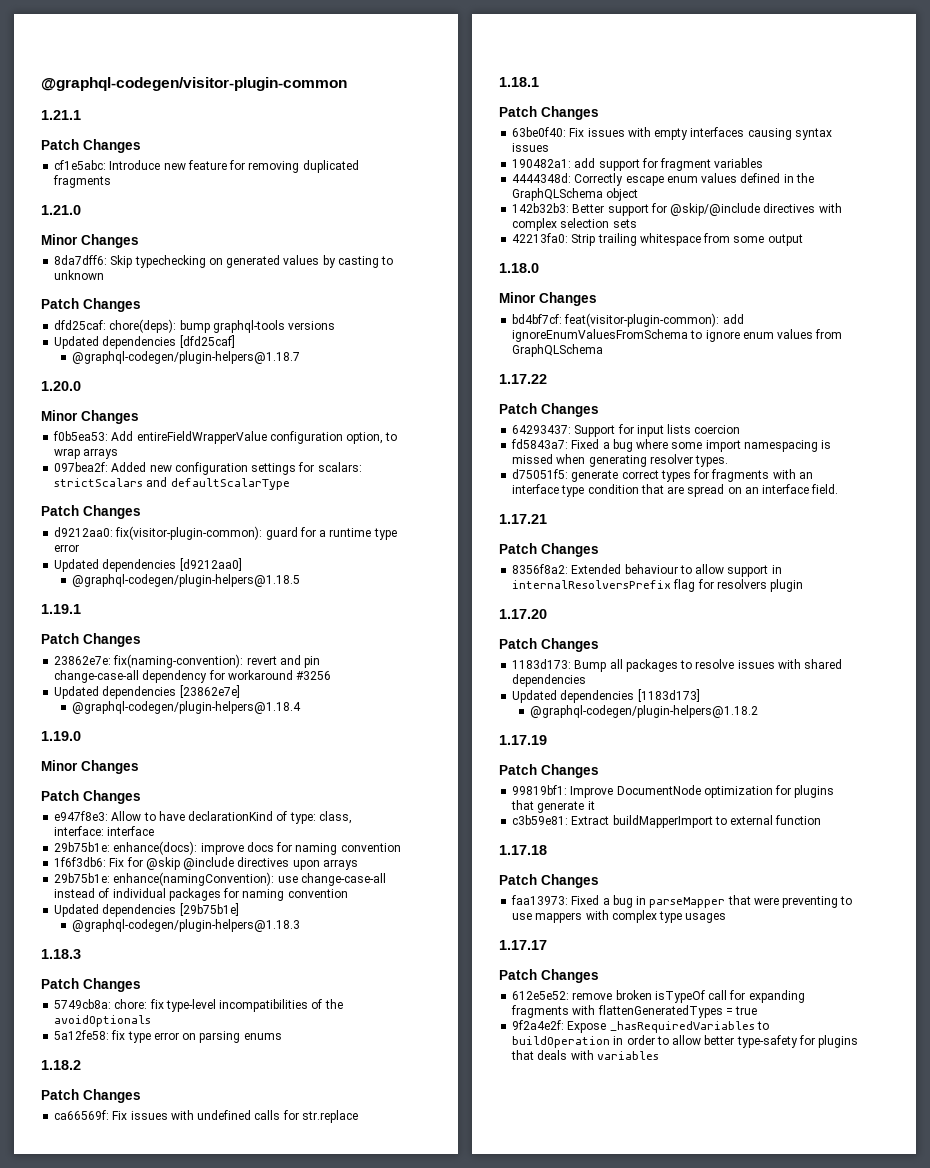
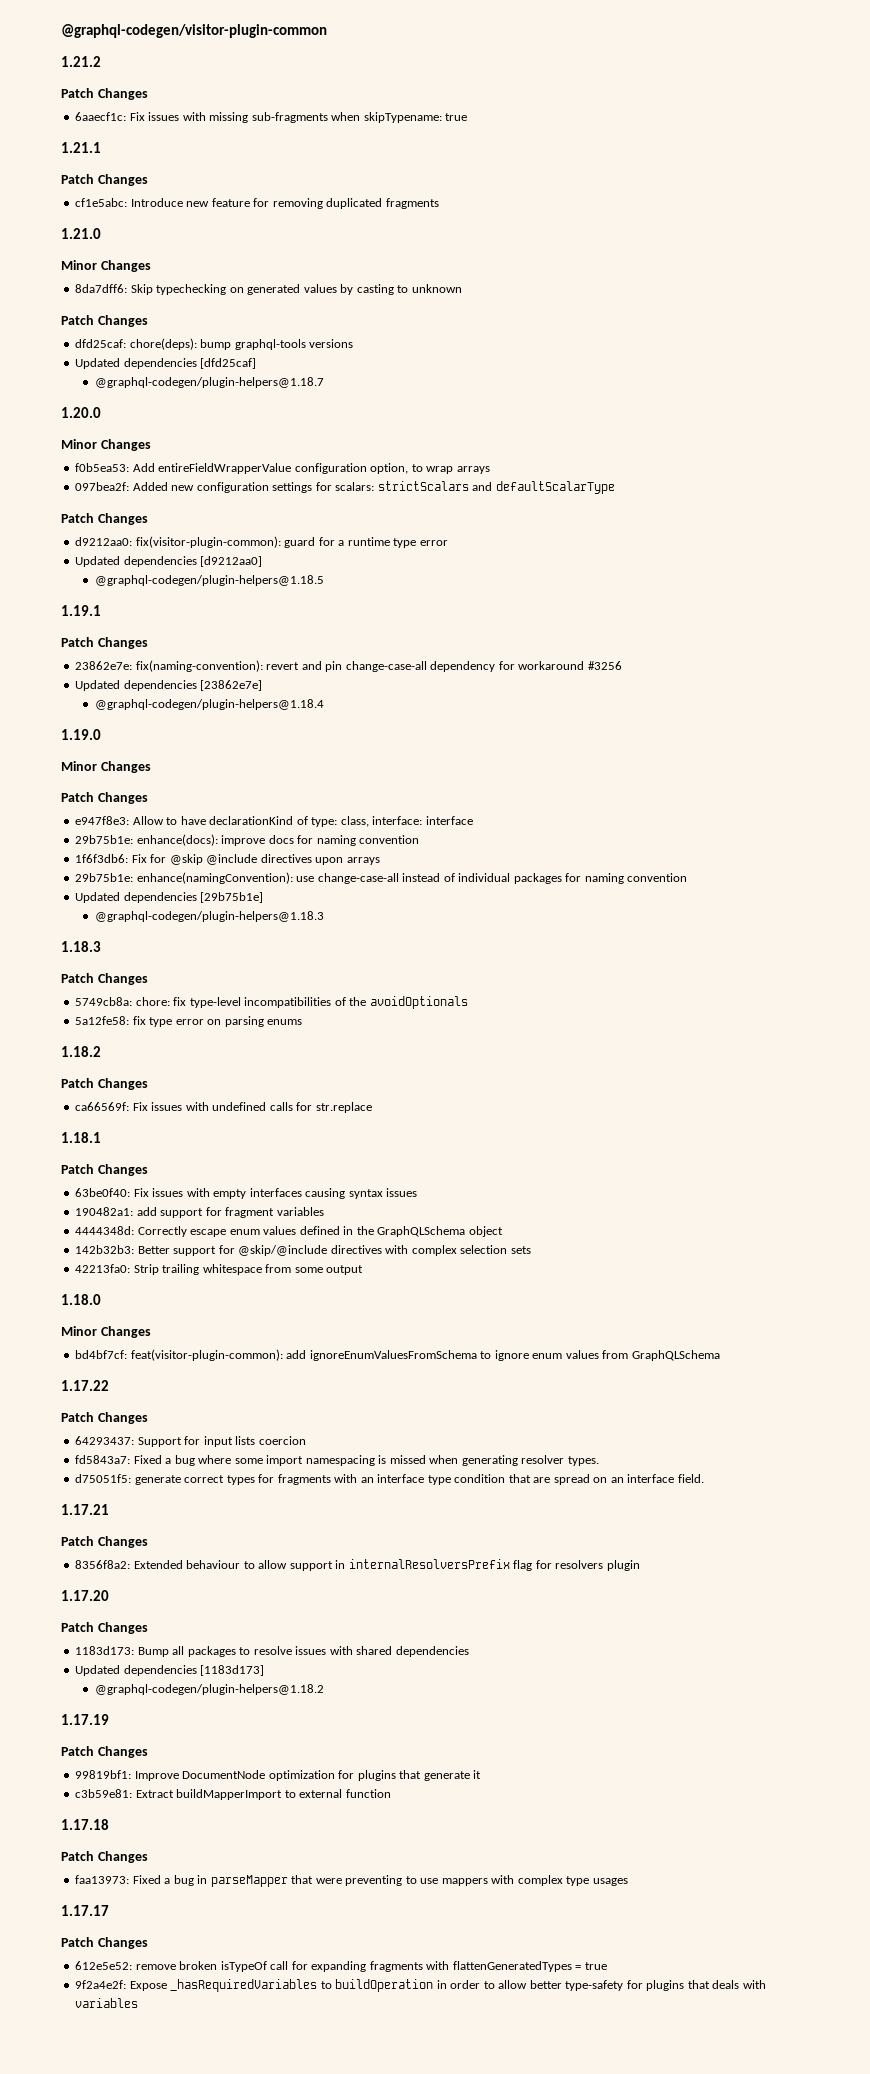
(347, 84) none -> [61,56,101,67] [61,88,148,100] [75,112,468,123] // 1.21.2 // Patch Changes // 6aaecf1c: Fix issues with missing sub-fragments when skipTypename: true

